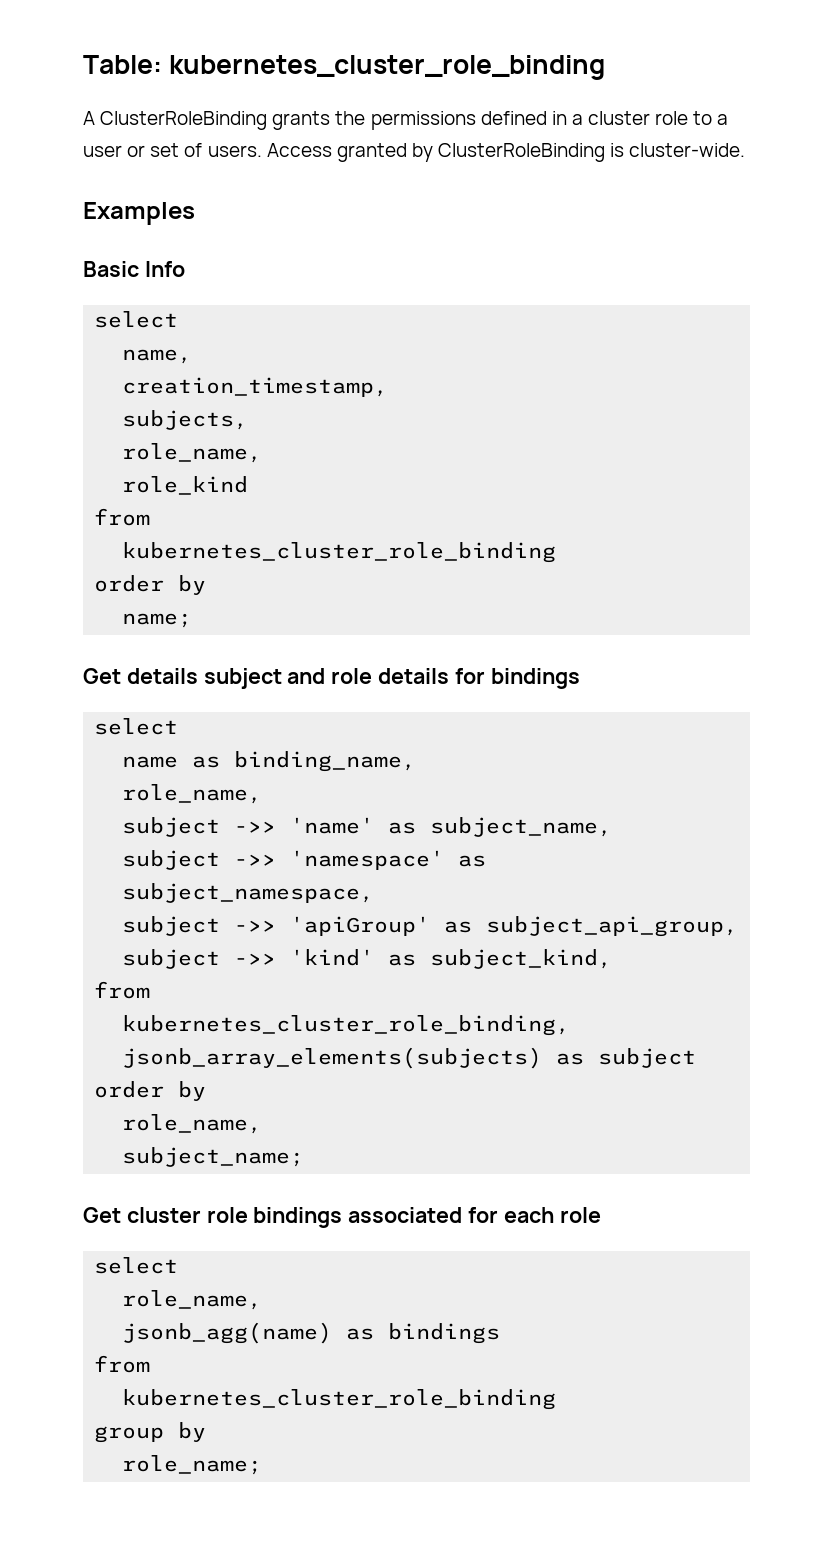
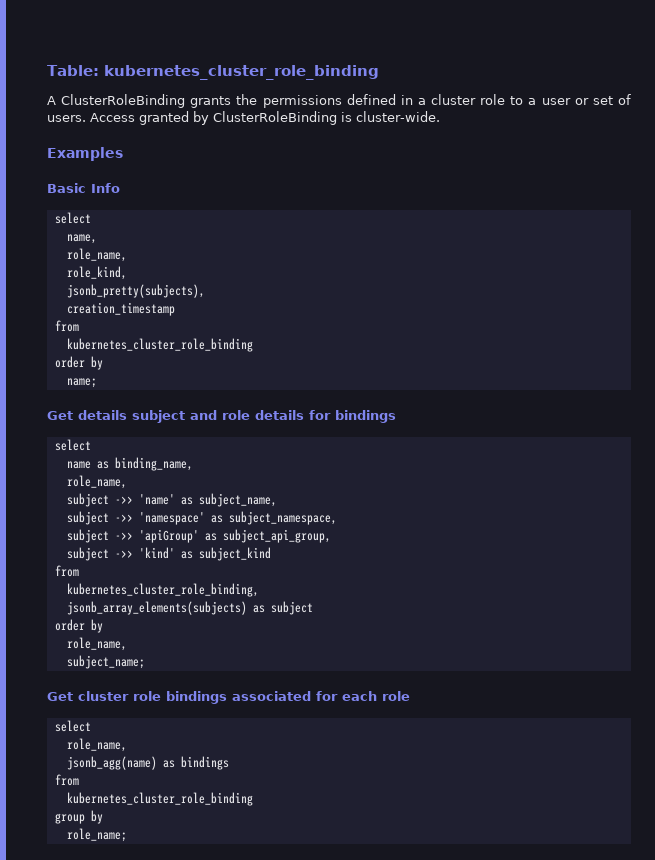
[122,377,389,397] [122,410,249,430] [122,443,263,463] [122,476,249,495] // creation_timestamp, // subjects, // role_name, // role_kind -> [66,248,127,262] [66,266,127,280] [66,284,205,298] [66,302,175,316] // role_name, // role_kind, // jsonb_pretty(subjects), // creation_timestamp
[430,949,613,969] subject_kind, -> [198,547,271,561] subject_kind

